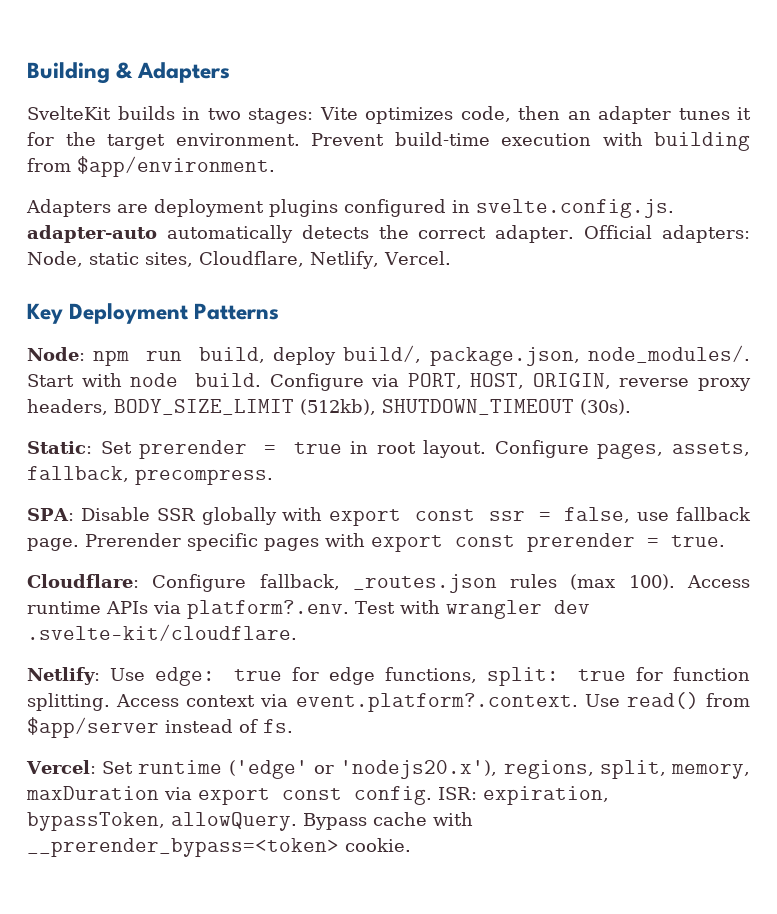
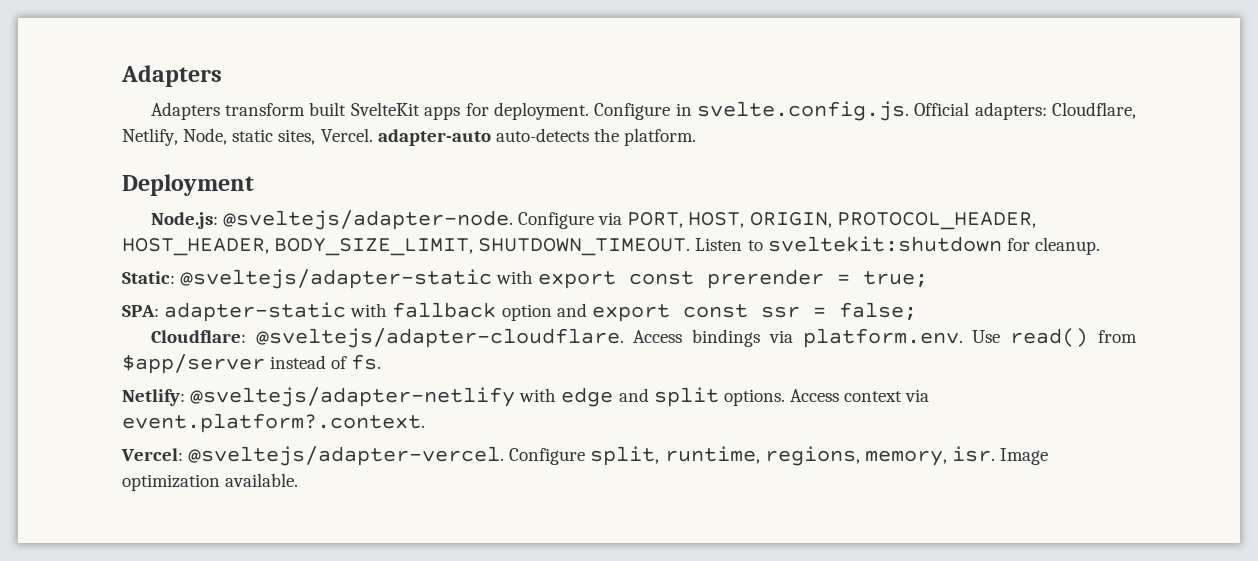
[27,62,134,84] Building & -> (121, 76) none
[27,106,751,124] [27,132,750,151] [27,156,275,177] [26,199,674,218] [27,225,750,243] SvelteKit builds in two stages: Vite optimizes code, then an adapter tunes it for the target environment. Prevent build-time execution with building from $app/environment. // Adapters are deployment plugins configured in svelte.config.js. adapter-auto automatically detects the correct adapter. Official adapters: -> [150,101,1136,121] [122,128,178,146] Adapters transform built SvelteKit apps for deployment. Configure in svelte.config.js. Official adapters: Cloudflare, Netlify,
[199,251,379,269] Cloudflare, Netlify, -> (316, 137) none
[27,303,280,324] [27,345,750,366] [27,373,262,387] // Key Deployment Patterns // Node: npm run build, deploy build/, package.json, node_modules/. Start with node build. -> [377,128,697,146] [122,174,254,196] [150,210,513,230] adapter-auto auto-detects the platform. // Deployment // Node.js: @sveltejs/adapter-node.
[619,378,751,391] [27,399,631,415] [27,440,750,459] [27,466,273,485] [27,507,751,526] [27,533,319,551] reverse proxy headers, BODY_SIZE_LIMIT (512kb), SHUTDOWN_TIMEOUT (30s). // Static: Set prerender = true in root layout. Configure pages, assets, fallback, precompress. // SPA: Disable SSR globally with export const ssr = false, use fallback page. Prerender specific pages -> [836,212,1036,230] [122,236,1100,256] [122,269,493,289] PROTOCOL_HEADER, HOST_HEADER, BODY_SIZE_LIMIT, SHUTDOWN_TIMEOUT. Listen to sveltekit:shutdown for cleanup. // Static: @sveltejs/adapter-static
[671,535,725,547] [27,574,751,593] [27,600,590,619] [27,624,297,641] [27,667,750,686] [27,693,578,712] true. // Cloudflare: Configure fallback, _routes.json rules (max 100). Access runtime APIs via platform?.env. Test with wrangler dev .svelte-kit/cloudflare. // Netlify: Use edge: true for edge functions, split: true for function splitting. Access context via event.platform?.context. -> [863,271,929,288] [122,302,917,322] [150,328,963,348] true; // SPA: adapter-static with fallback option and export const ssr = false; // Cloudflare: @sveltejs/adapter-cloudflare. Access bindings via platform.env.
[26,760,750,779] [26,786,609,805] [27,812,473,831] [27,838,411,857] Vercel: Set runtime ('edge' or 'nodejs20.x'), regions, split, memory, maxDuration via export const config. ISR: expiration, bypassToken, allowQuery. Bypass cache with __prerender_bypass=<token> cookie. -> [122,387,930,407] [122,413,425,433] [121,446,1049,466] [122,473,299,491] Netlify: @sveltejs/adapter-netlify with edge and split options. Access context via event.platform?.context. // Vercel: @sveltejs/adapter-vercel. Configure split, runtime, regions, memory, isr. Image optimization available.

